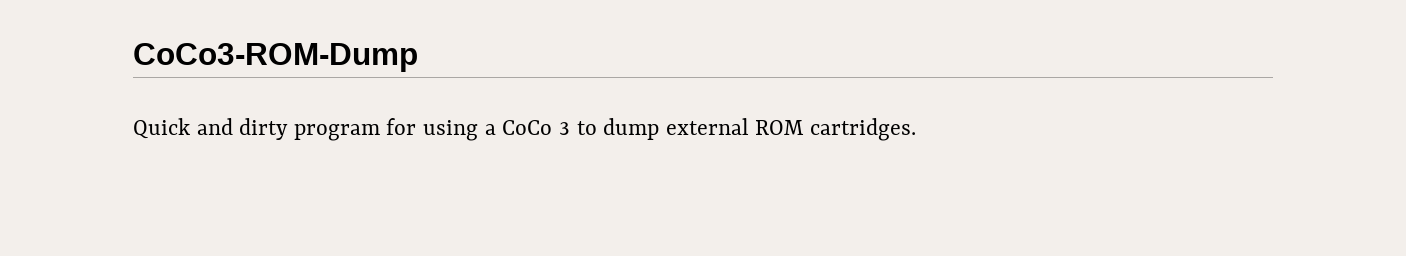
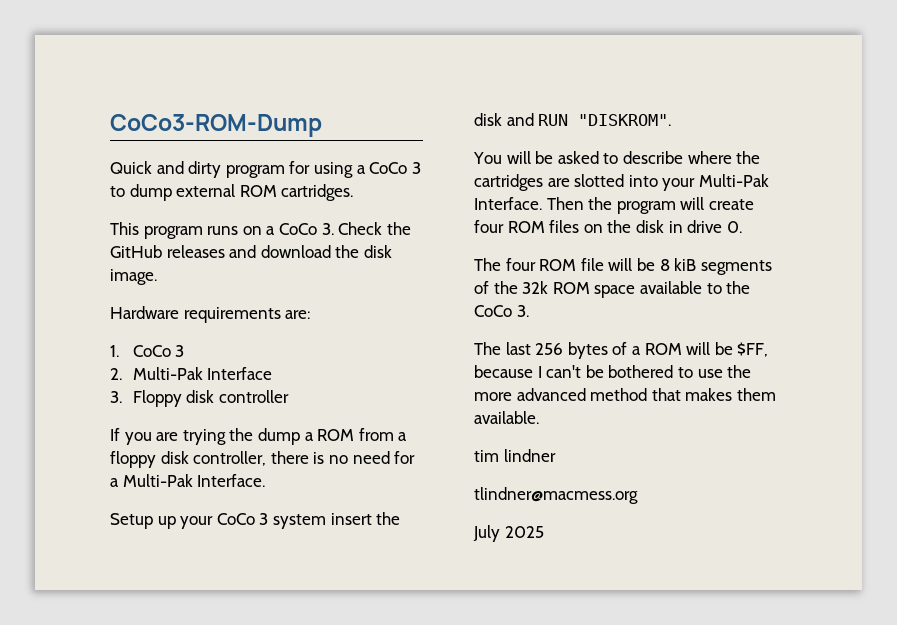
(916, 129) none -> [110,222,411,239] [110,245,392,258] [110,269,157,285] [110,306,311,323] [110,345,185,357] [110,367,273,380] [110,390,290,407] [110,428,408,445] [110,451,416,468] [110,474,266,487] [110,512,401,529] [474,113,672,126] [473,151,761,164] [474,174,769,191] [474,197,754,214] [474,220,742,233] [474,258,772,275] [474,281,751,298] [474,305,529,317] [474,342,769,359] [474,365,752,378] [474,388,776,401] [474,411,539,424] [474,449,556,462] [474,487,638,504] [473,525,544,542] // This program runs on a CoCo 3. Check the GitHub releases and download the disk image. // Hardware requirements are: // 1. CoCo 3 // 2. Multi-Pak Interface // 3. Floppy disk controller // If you are trying the dump a ROM from a floppy disk controller, there is no need for a Multi-Pak Interface. // Setup up your CoCo 3 system insert the disk and RUN "DISKROM". // You will be asked to describe where the cartridges are slotted into your Multi-Pak Interface. Then the program will create four ROM files on the disk in drive 0. // The four ROM file will be 8 kiB segments of the 32k ROM space available to the CoCo 3. // The last 256 bytes of a ROM will be $FF, because I can't be bothered to use the more advanced method that makes them available. // tim lindner // tlindner@macmess.org // July 2025

